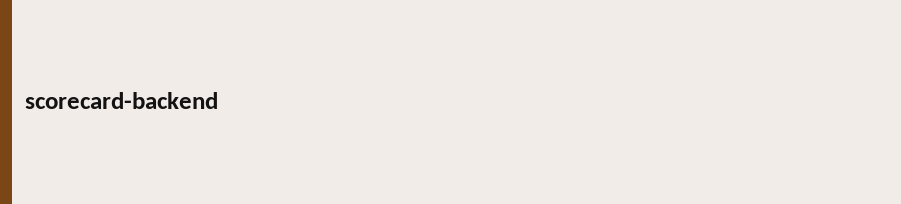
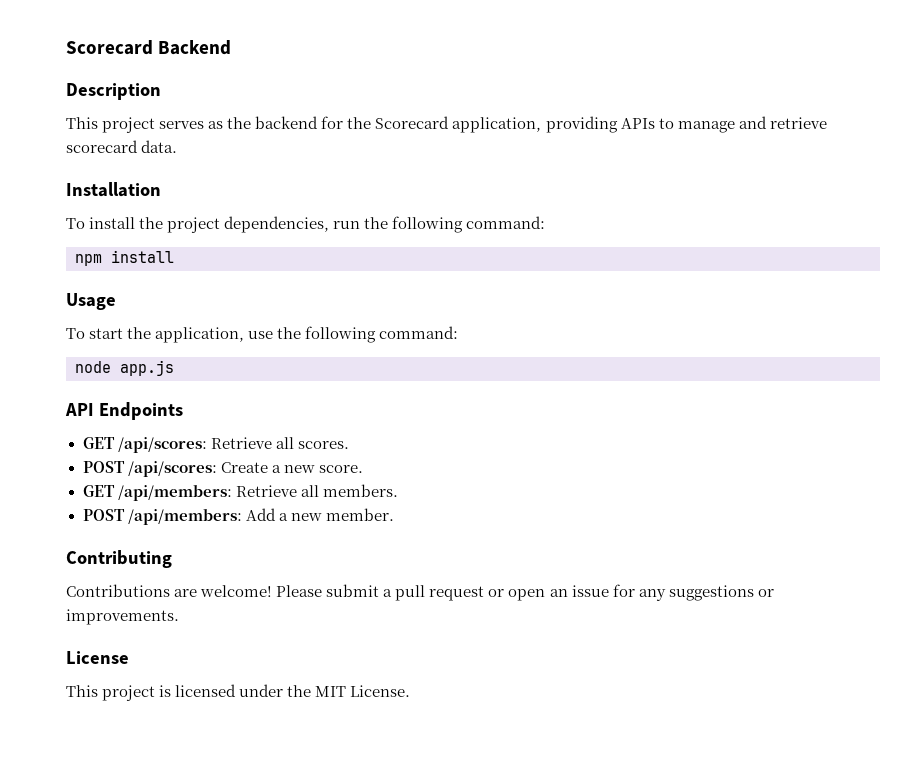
[25,92,218,109] scorecard-backend -> [66,40,232,55] [66,83,161,100] [66,116,827,133] [66,140,178,153] [66,182,161,197] [66,216,546,233] [75,250,174,266] [66,293,116,310] [66,326,459,343] [75,360,174,376] [65,402,183,420] [82,437,349,453] [82,461,363,477] [82,484,398,501] [82,508,394,525] [66,550,172,568] [66,584,774,601] [66,609,179,625] [66,651,129,664] [66,684,411,701] Scorecard Backend // Description // This project serves as the backend for the Scorecard application, providing APIs to manage and retrieve scorecard data. // Installation // To install the project dependencies, run the following command: // npm install // Usage // To start the application, use the following command: // node app.js // API Endpoints // GET /api/scores: Retrieve all scores. // POST /api/scores: Create a new score. // GET /api/members: Retrieve all members. // POST /api/members: Add a new member. // Contributing // Contributions are welcome! Please submit a pull request or open an issue for any suggestions or improvements. // License // This project is licensed under the MIT License.

